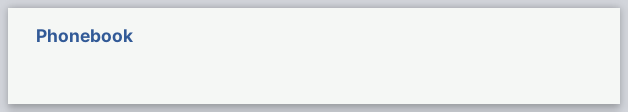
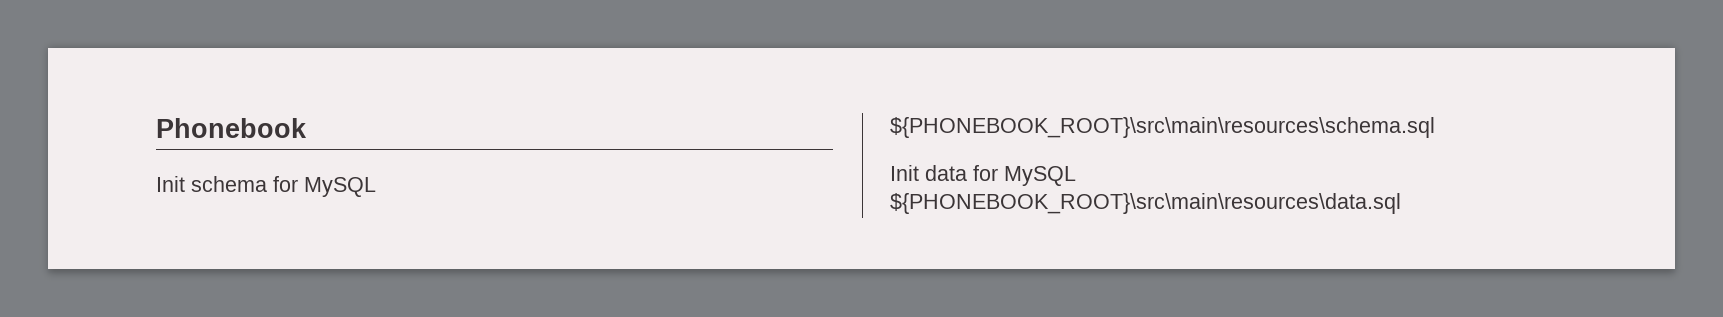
(134, 36) none -> [156,176,376,197] [890,117,1435,138] [890,165,1076,186] [890,193,1401,214] // Init schema for MySQL ${PHONEBOOK_ROOT}\src\main\resources\schema.sql // Init data for MySQL ${PHONEBOOK_ROOT}\src\main\resources\data.sql

